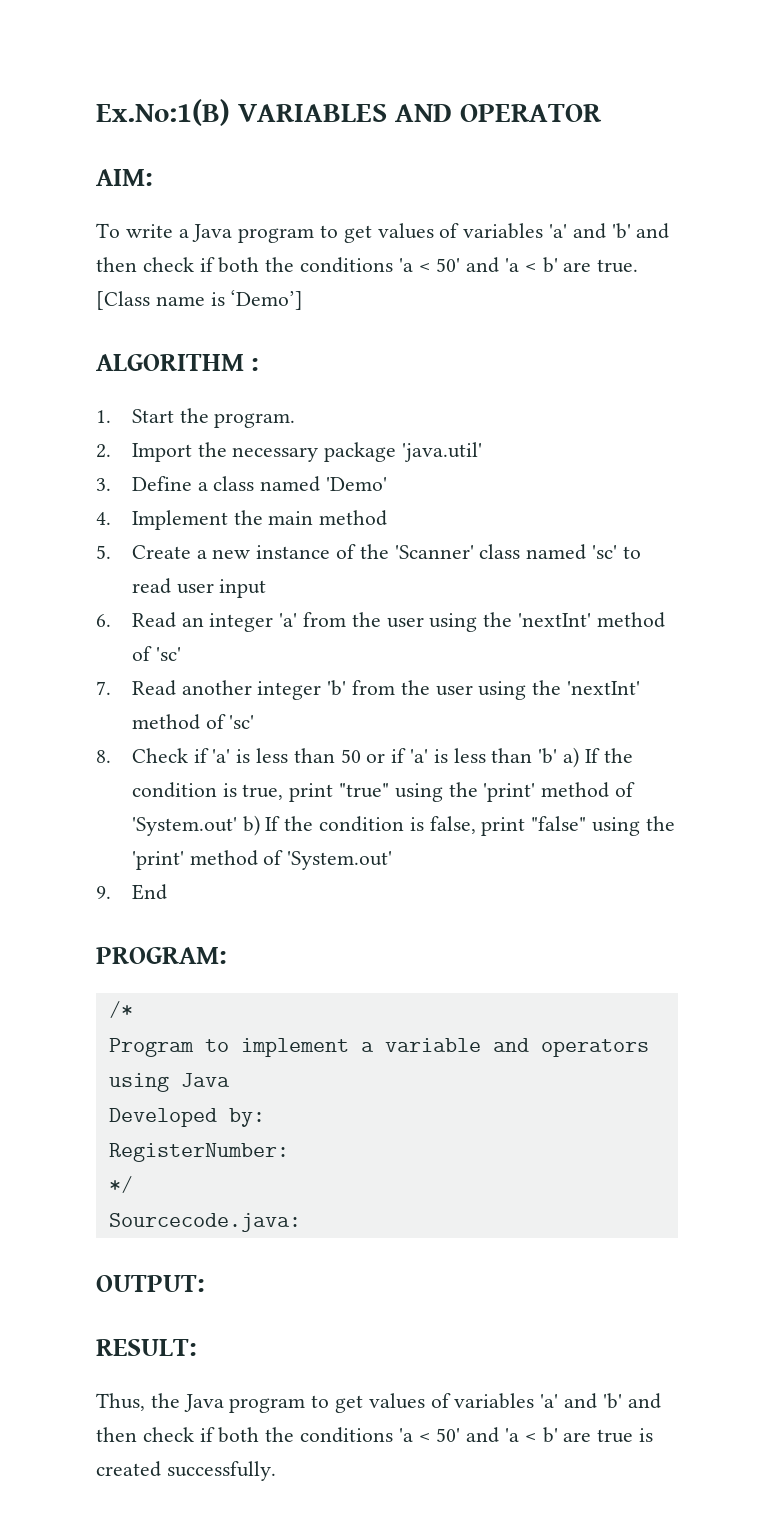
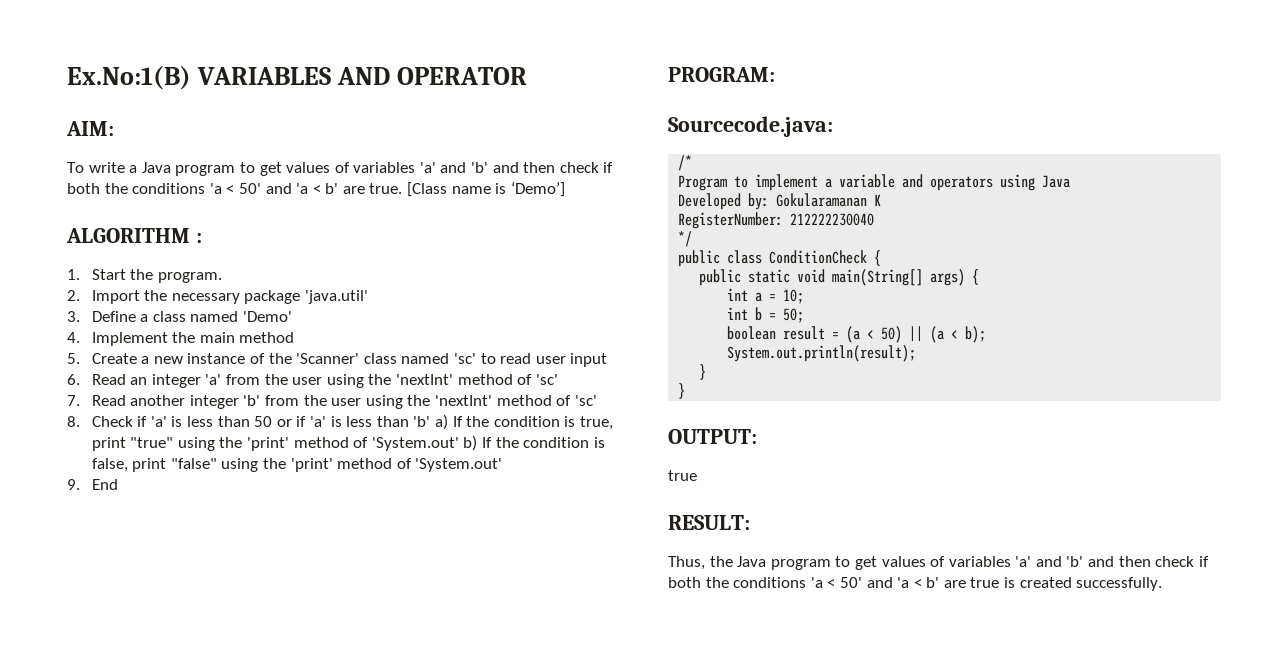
(227, 955) none -> [668,116,833,137] // Sourcecode.java:
(265, 1117) none -> [776,193,882,207] Gokularamanan K
(289, 1152) none -> [790,213,875,226] 212222230040
[108,1213,301,1232] Sourcecode.java: -> [678,250,882,267] [699,269,980,286] [727,288,805,304] [727,307,805,323] [727,326,987,343] [727,345,917,362] [699,364,707,380] [678,383,686,399] public class ConditionCheck { // public static void main(String[] args) { // int a = 10; // int b = 50; // boolean result = (a < 50) || (a < b); // System.out.println(result); // } // }
(205, 1283) none -> [668,470,697,481] // true

